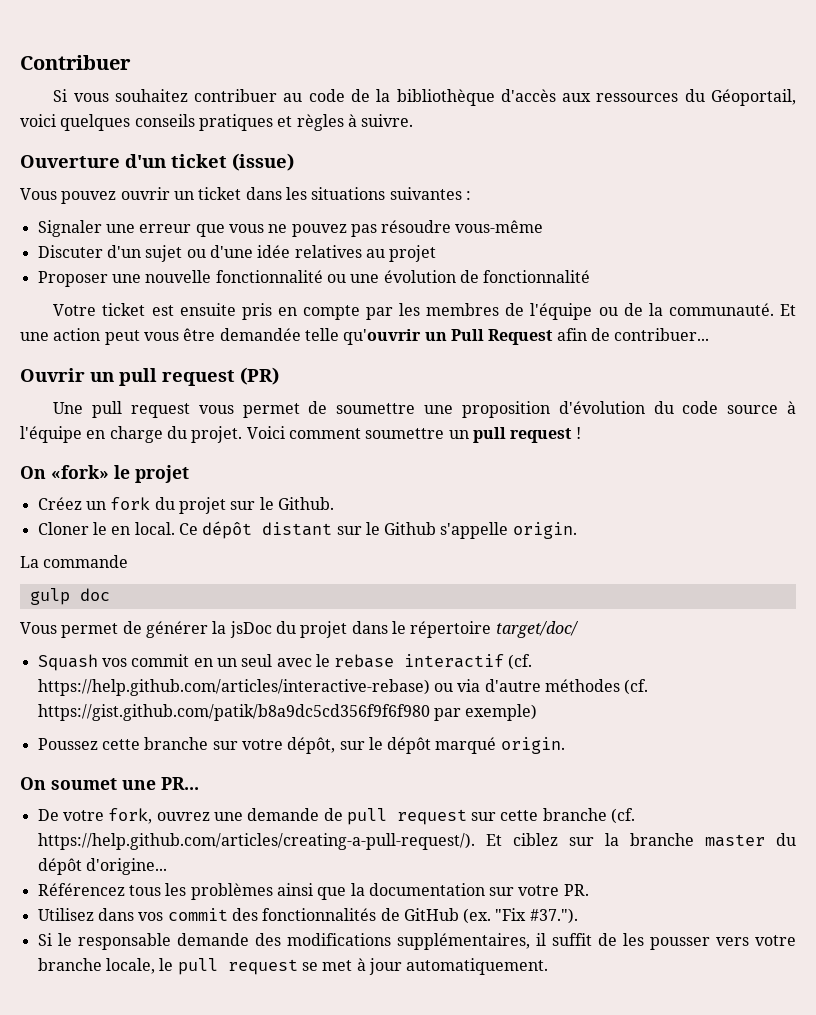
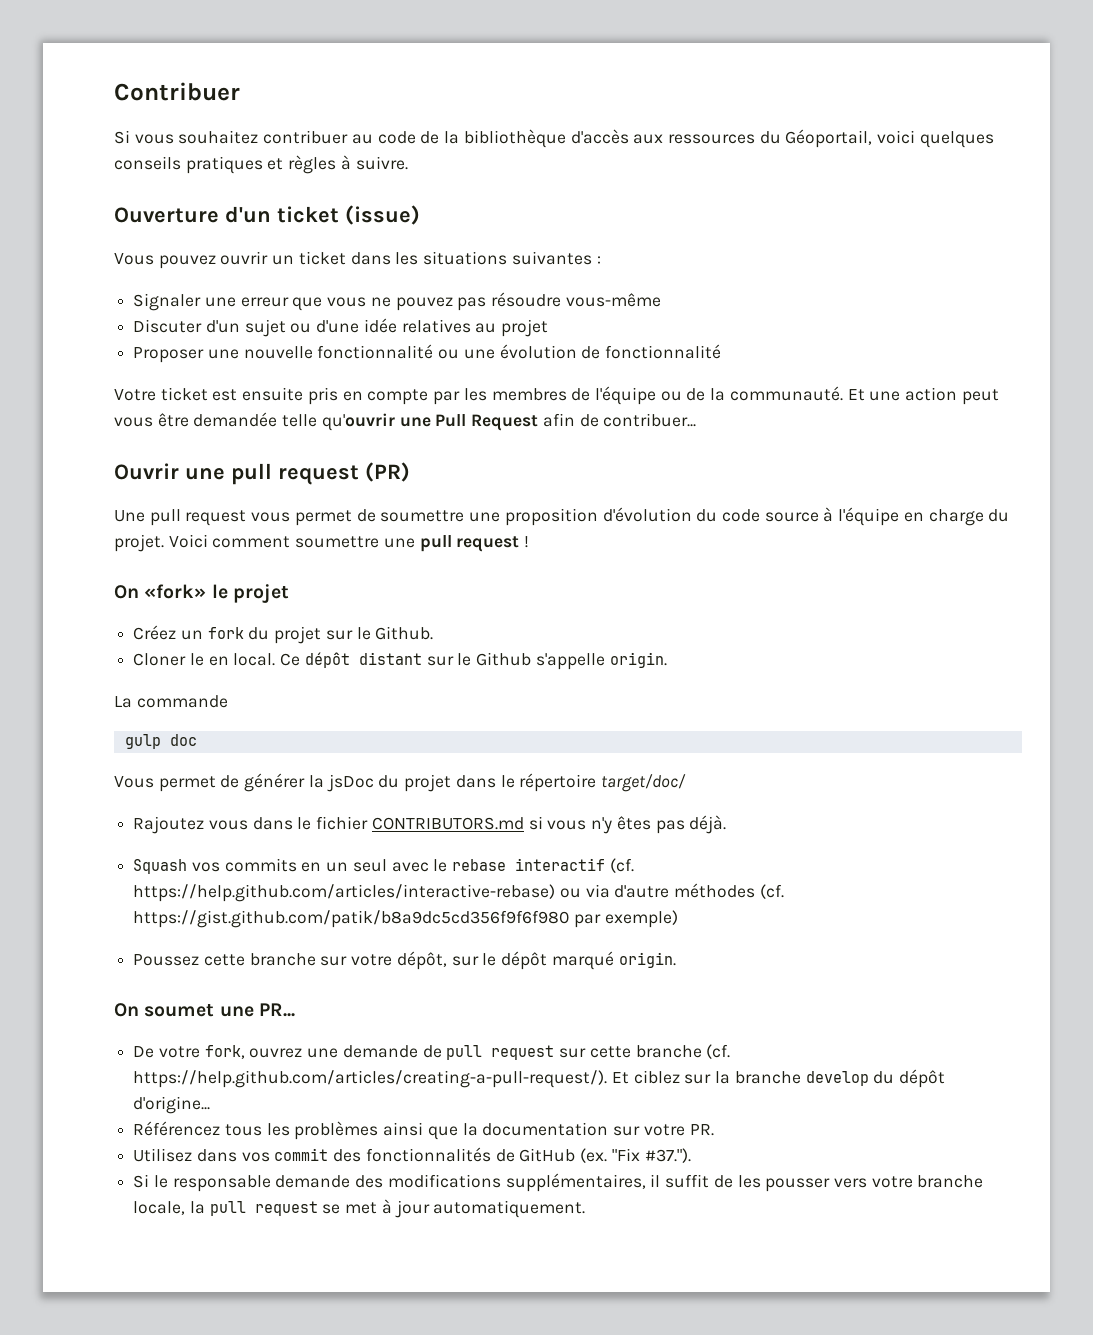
[424,332,447,341] un -> [399,417,431,427] une
[90,372,114,382] un -> [185,468,225,480] une
[448,430,469,439] un -> [383,538,415,548] une
(579, 629) none -> [133,815,727,834] // Rajoutez vous dans le fichier CONTRIBUTORS.md si vous n'y êtes pas déjà.
[131,654,190,667] commit -> [224,858,297,872] commits
[704,834,765,847] master -> [805,1071,869,1086] develop
[159,958,174,971] le -> [189,1201,205,1214] la

